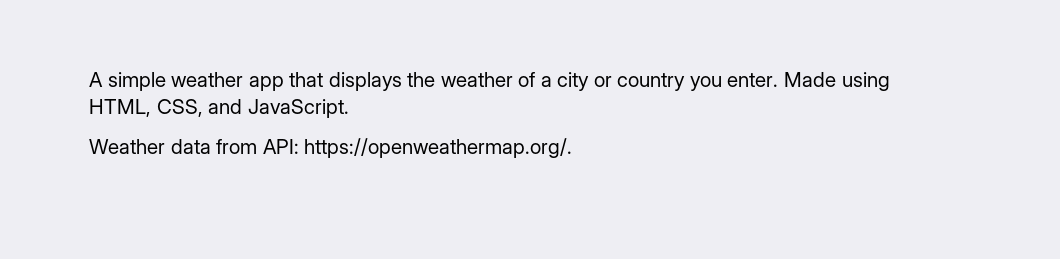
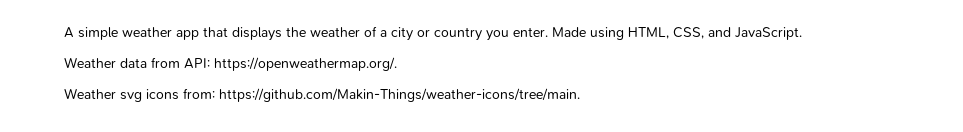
(573, 148) none -> [64,88,580,102] // Weather svg icons from: https://github.com/Makin-Things/weather-icons/tree/main.

